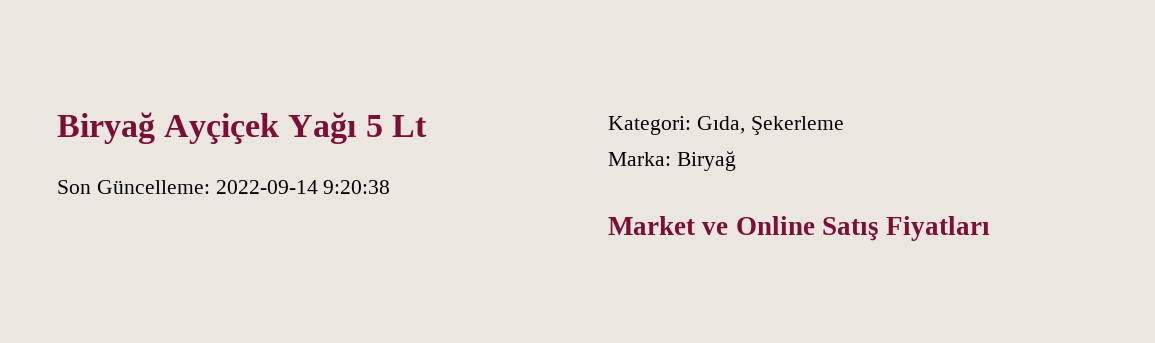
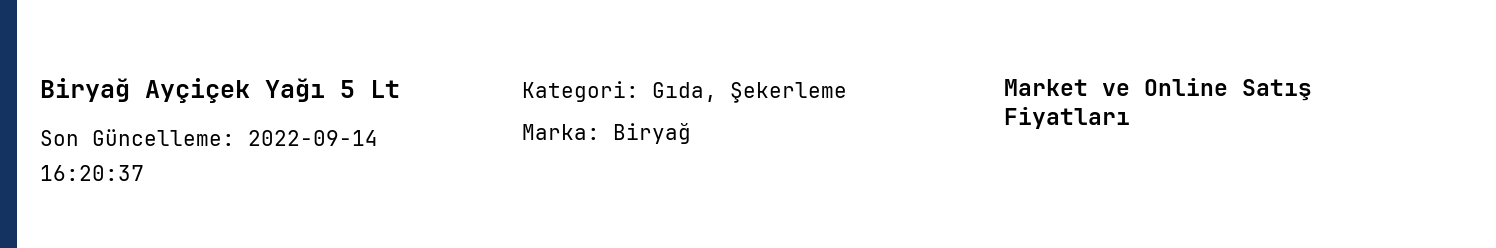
[323,180,391,194] 9:20:38 -> [40,165,144,181] 16:20:37

